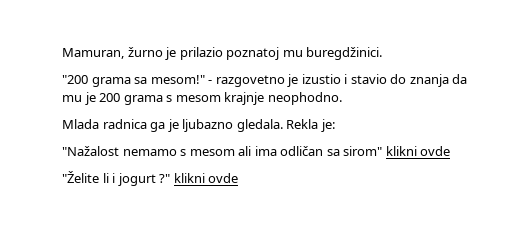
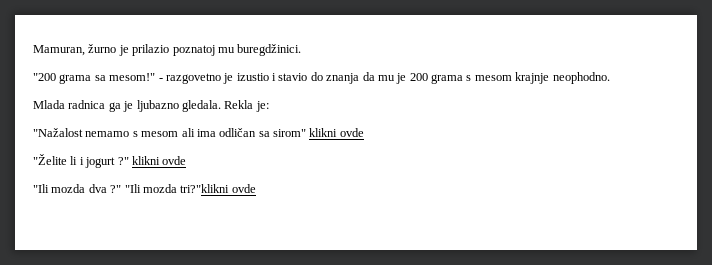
(239, 178) none -> [33,184,256,193] // "Ili mozda dva ?" "Ili mozda tri?"klikni ovde

